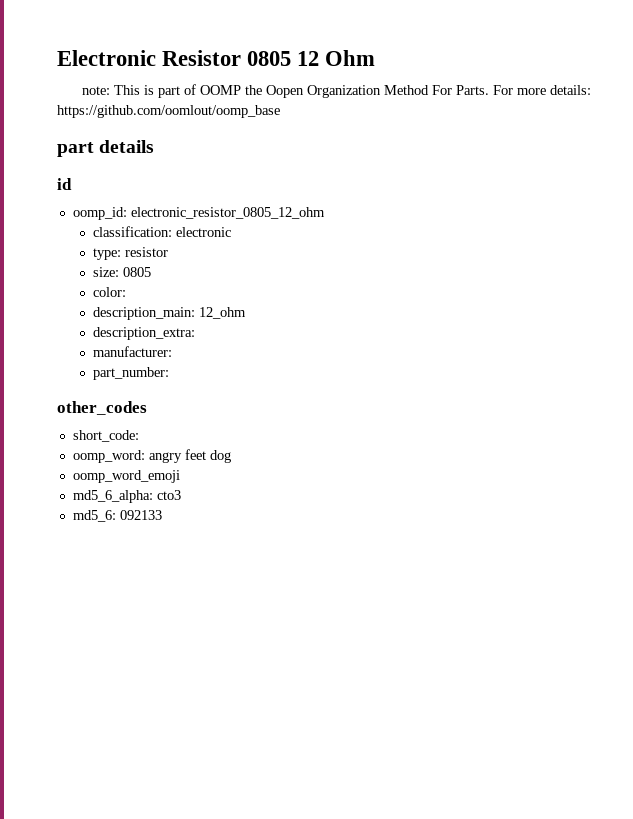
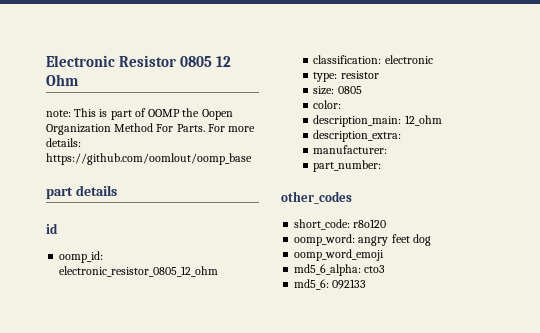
(139, 436) none -> [353,219,387,228] r8o120

